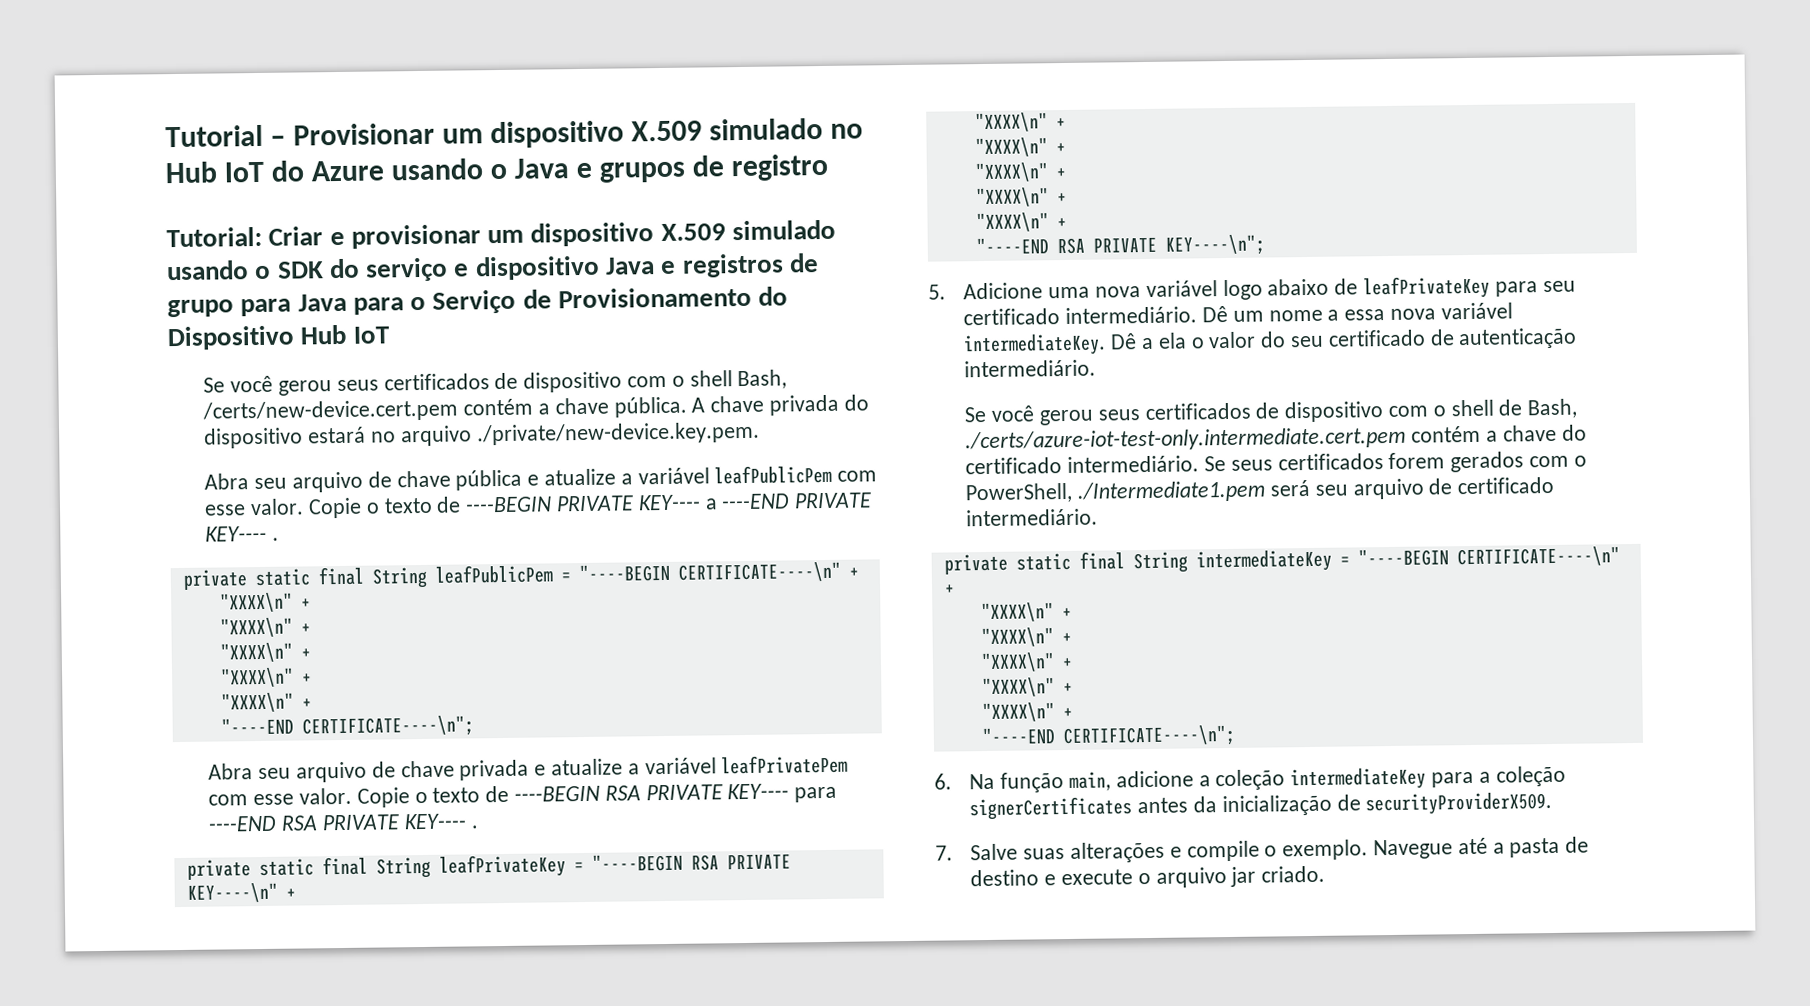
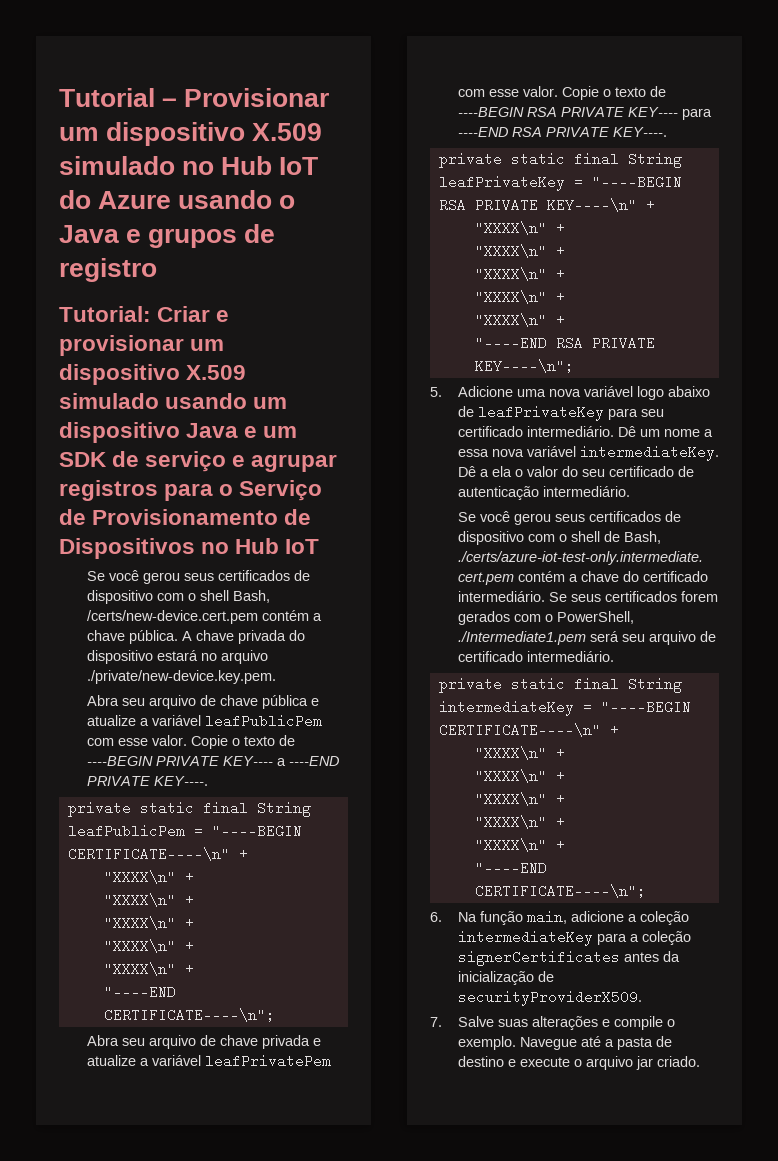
[255,253,819,282] [167,293,347,318] o SDK do serviço e dispositivo Java e registros de grupo para Java -> [253,397,288,409] [59,422,298,443] [59,451,338,472] [59,480,158,501] um dispositivo Java e um SDK de serviço e agrupar registros
[758,286,789,306] [167,325,295,351] do Dispositivo -> [284,509,312,525] [59,538,230,559] de Dispositivos no
[205,525,280,542] KEY---- . -> [153,776,208,786] KEY----.
[403,813,478,830] KEY---- . -> [612,127,667,137] KEY----.

